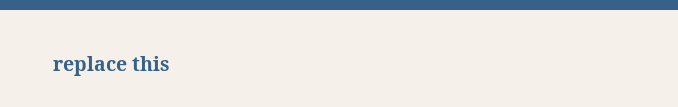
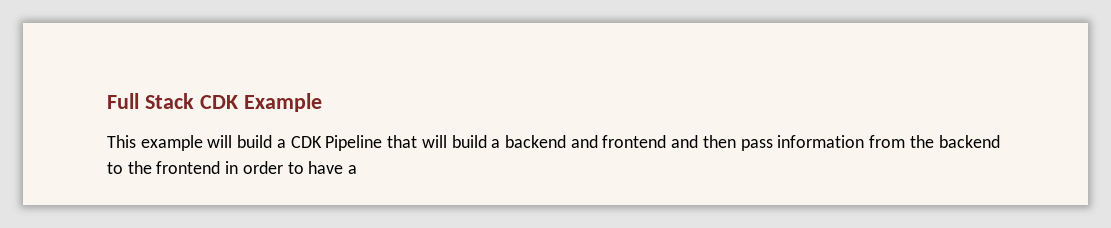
[53,56,171,76] replace this -> [107,93,322,112] [107,135,1000,151] [107,161,358,174] Full Stack CDK Example // This example will build a CDK Pipeline that will build a backend and frontend and then pass information from the backend to the frontend in order to have a

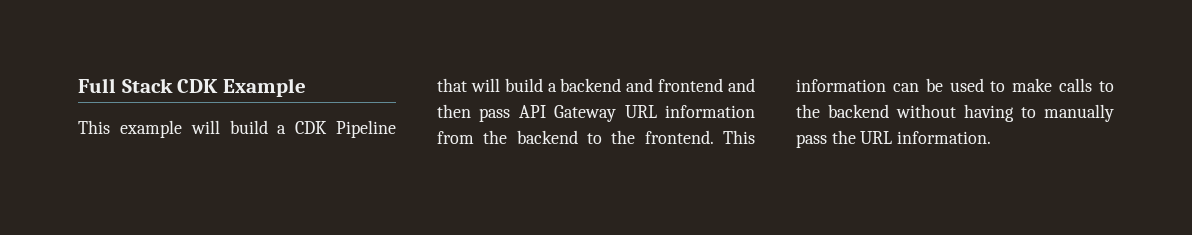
(773, 145) none -> [518,105,657,122] API Gateway URL
[156,161,358,174] frontend in order to have a -> [644,130,755,144] [796,78,1114,92] [796,104,1114,122] [796,130,992,148] frontend. This information can be used to make calls to the backend without having to manually pass the URL information.

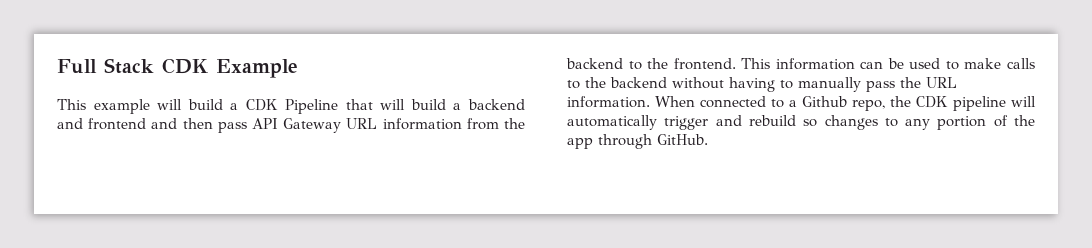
(992, 137) none -> [655,96,1036,111] [567,115,1035,130] [567,134,708,149] When connected to a Github repo, the CDK pipeline will automatically trigger and rebuild so changes to any portion of the app through GitHub.

